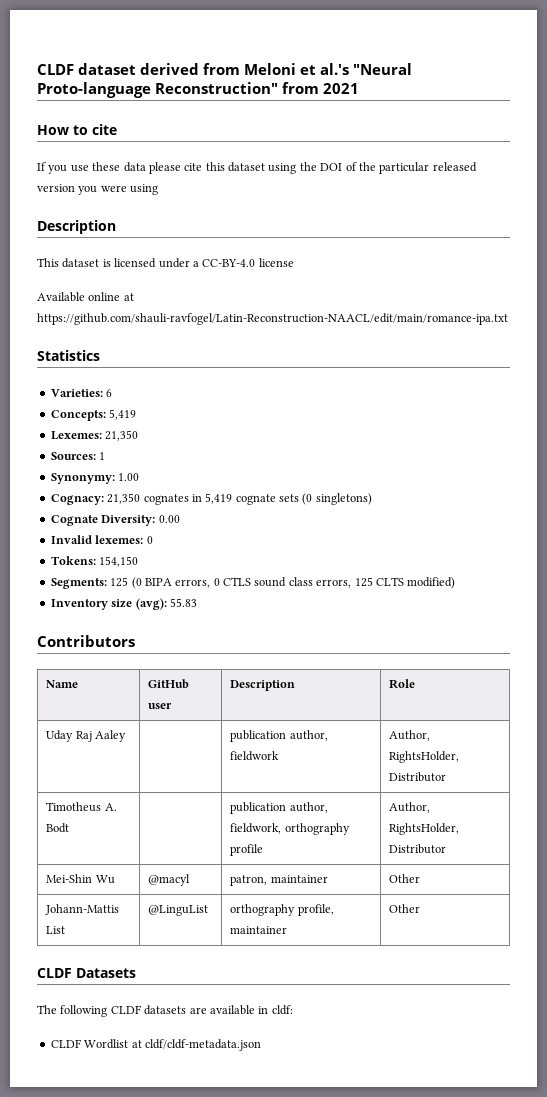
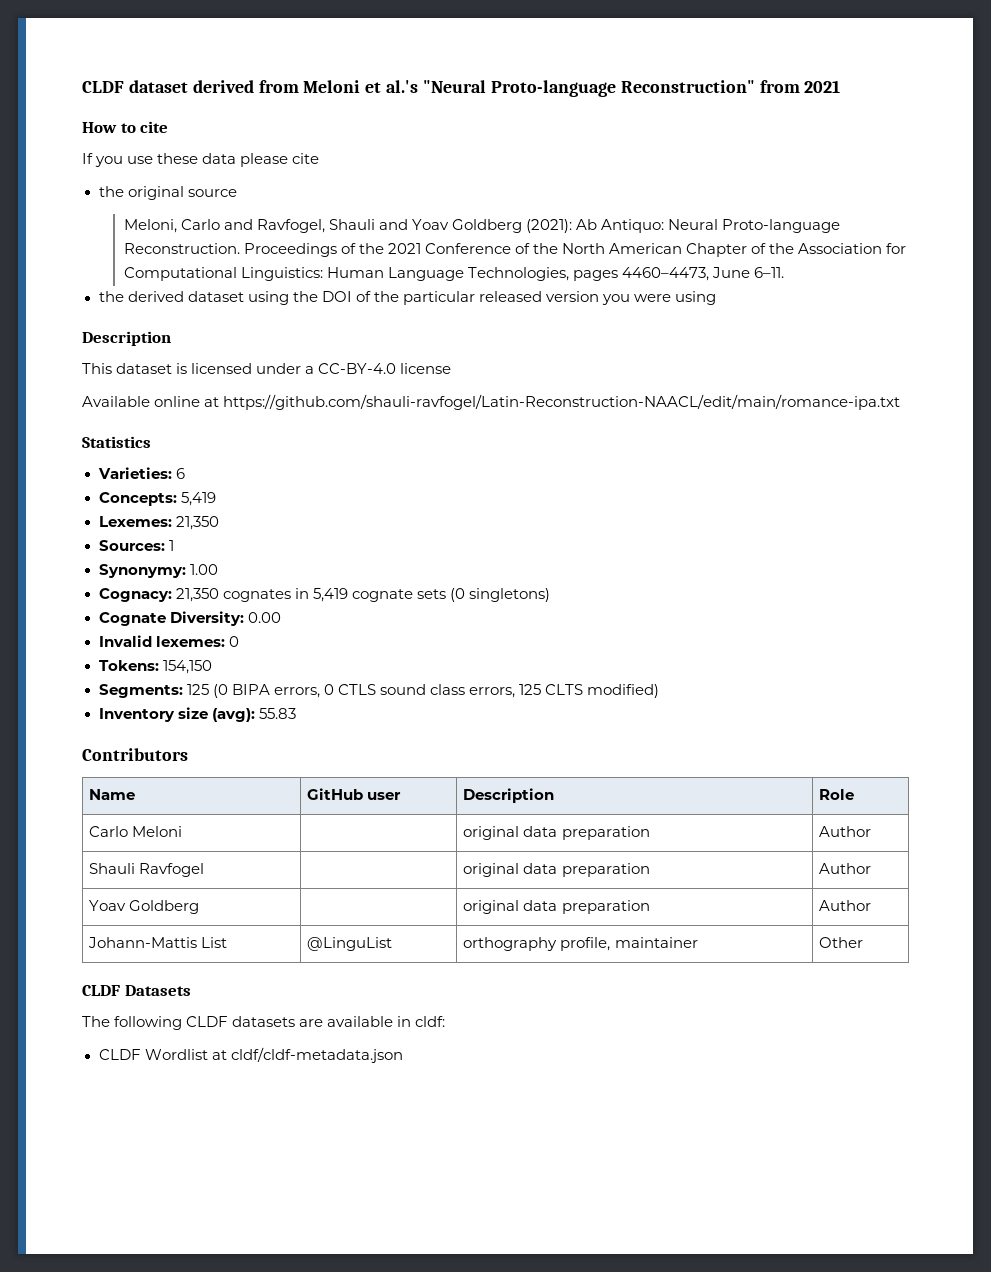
[205,162,225,171] this -> [98,186,237,200] [123,219,841,233] [123,243,907,257] [123,267,785,281] [98,291,184,302] // the original source // Meloni, Carlo and Ravfogel, Shauli and Yoav Goldberg (2021): Ab Antiquo: Neural Proto-language Reconstruction. Proceedings of the 2021 Conference of the North American Chapter of the Association for Computational Linguistics: Human Language Technologies, pages 4460–4473, June 6–11. // the derived
[46,730,127,742] [230,730,328,742] [230,751,280,761] [389,730,431,741] [389,751,460,763] [389,772,447,782] [46,802,117,812] [46,823,70,833] [230,802,328,814] [230,823,350,835] [230,844,264,856] [389,802,431,813] [389,823,460,835] [389,844,447,854] [46,874,115,884] [148,874,191,886] [230,875,328,886] [389,874,421,883] Uday Raj Aaley | | publication author, fieldwork | Author, RightsHolder, Distributor // Timotheus A. Bodt | | publication author, fieldwork, orthography profile | Author, RightsHolder, Distributor // Mei-Shin Wu | @macyl | patron, maintainer | Other -> [89,826,183,837] [463,826,650,840] [819,826,872,837] [89,863,205,877] [463,863,650,877] [819,863,872,874] [89,900,200,914] [463,900,650,914] [819,900,872,911] Carlo Meloni | | original data preparation | Author // Shauli Ravfogel | | original data preparation | Author // Yoav Goldberg | | original data preparation | Author

